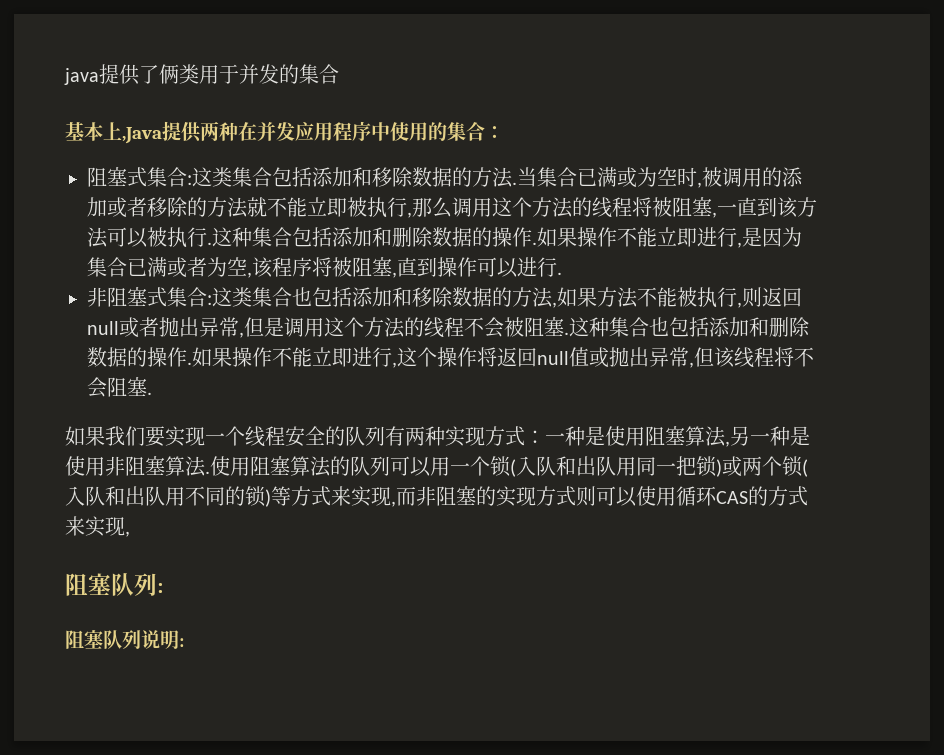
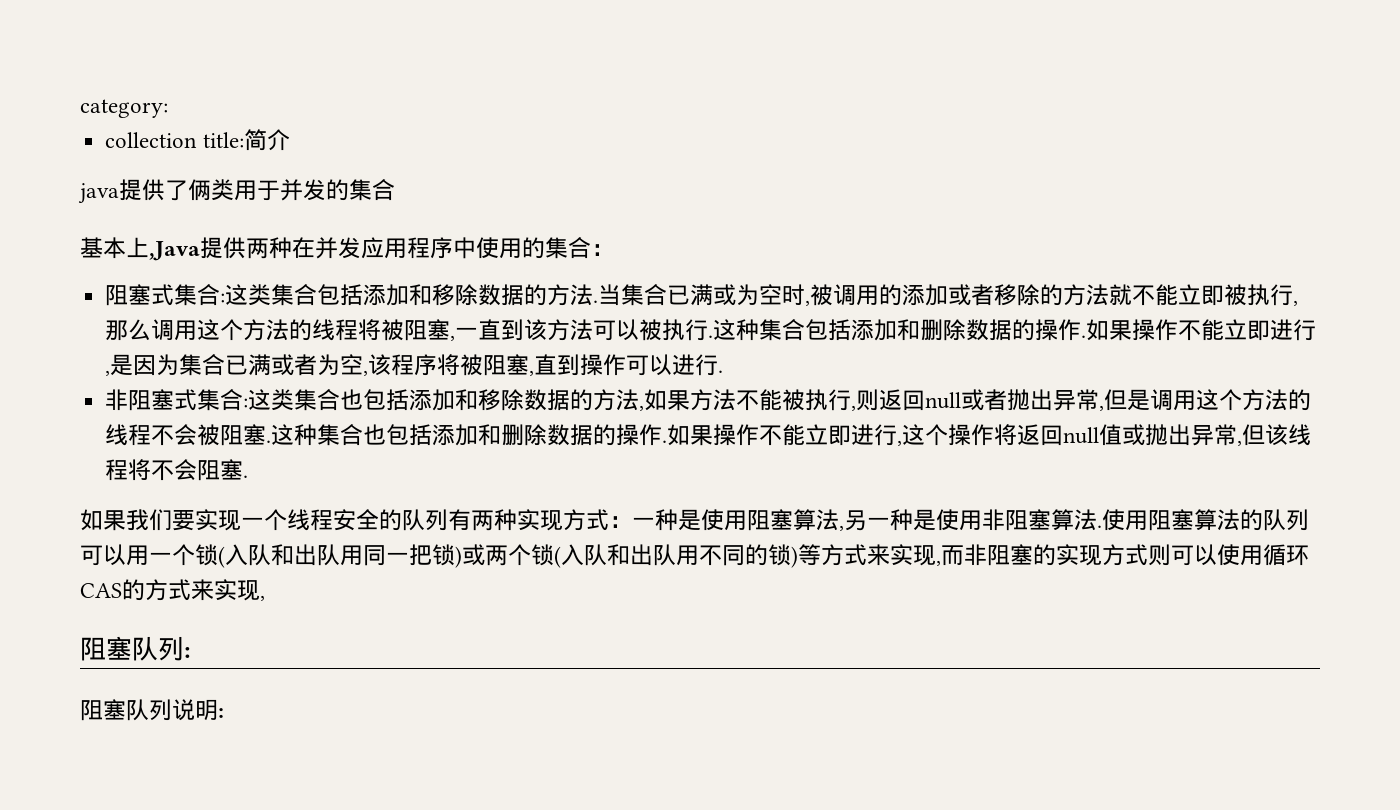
(64, 76) none -> [80,99,168,118] [105,129,290,151] category: // collection title:简介 //

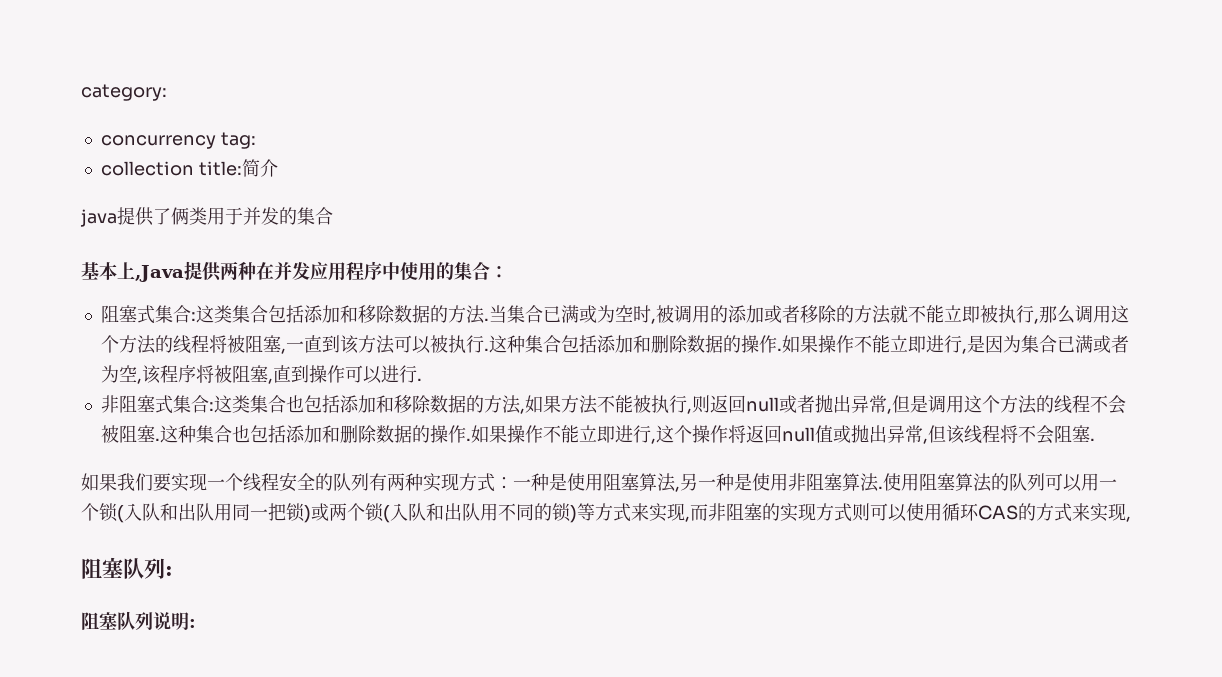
(168, 108) none -> [100,132,256,149] // concurrency tag:

